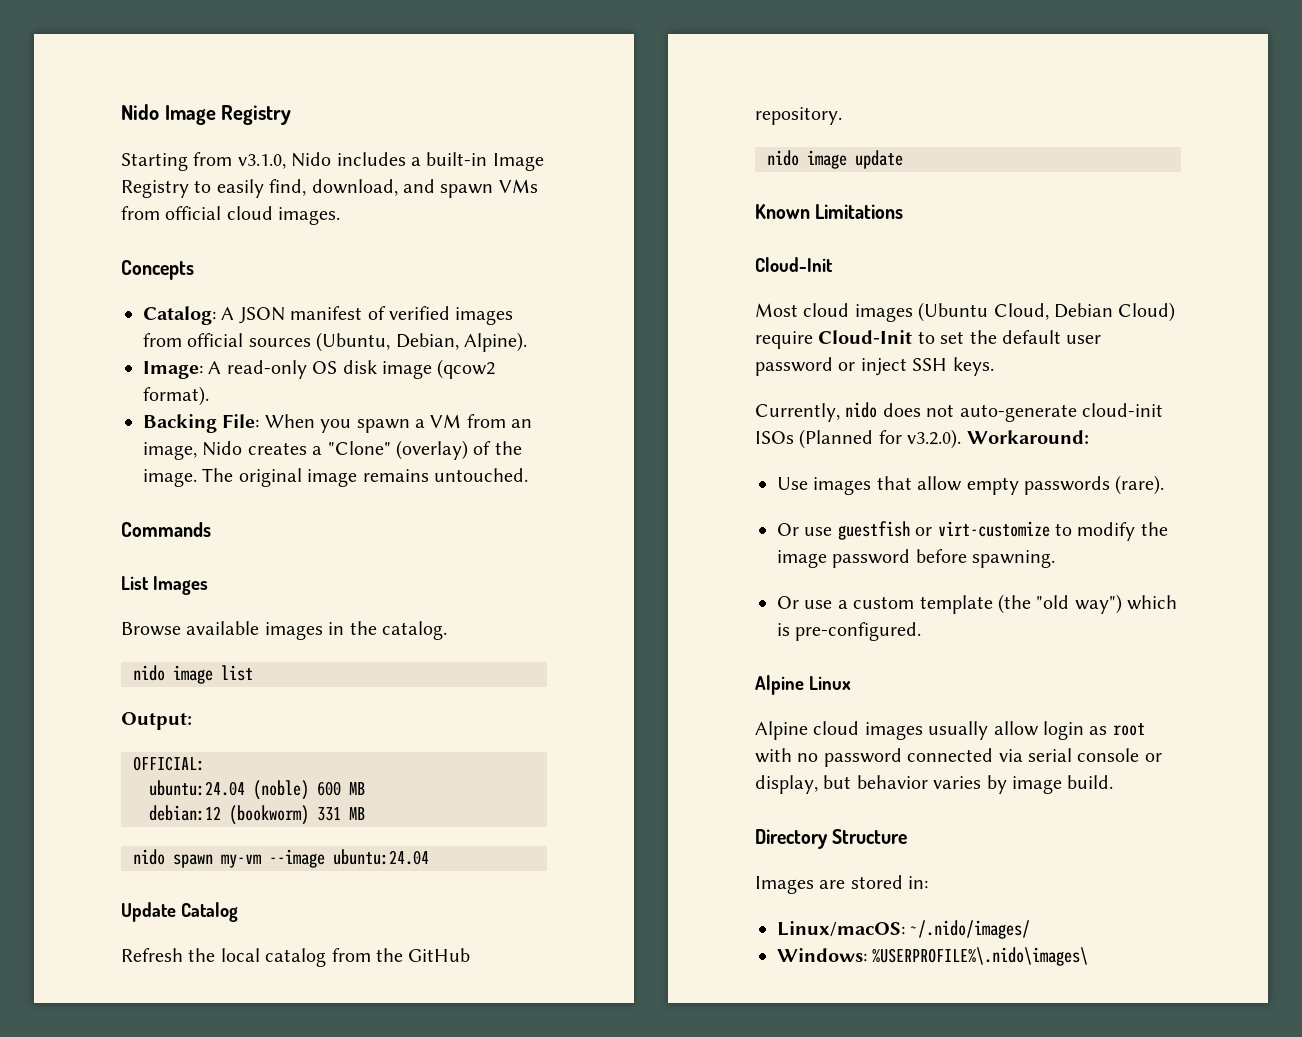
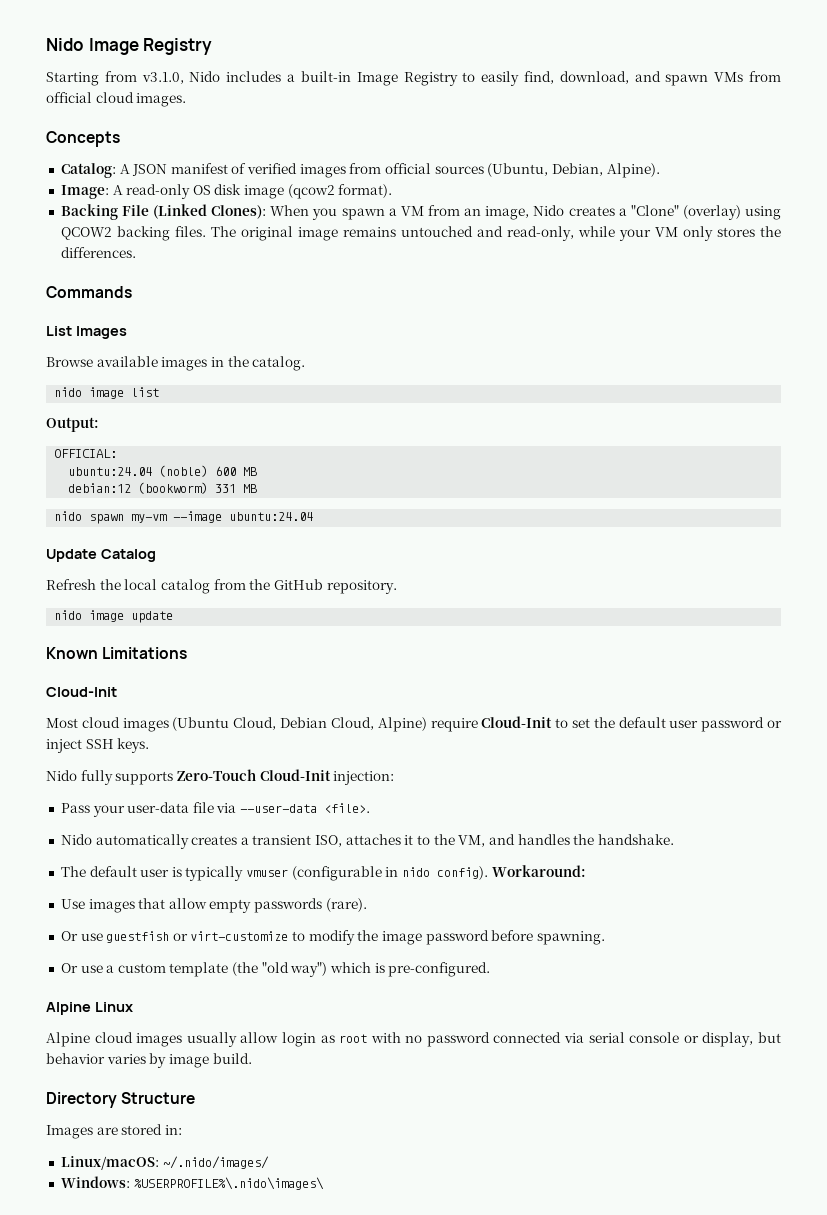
[222,414,260,428] File: -> [121,204,267,219] File (Linked Clones):
[473,441,522,455] [143,468,528,487] of the image. The original image remains untouched. -> [745,206,781,220] [60,226,781,241] [60,247,136,258] using QCOW2 backing files. The original image remains untouched and read-only, while your VM only stores the differences.
[1118,302,1176,322] Cloud) -> [330,717,427,732] Cloud, Alpine)
[755,402,1163,422] [755,429,962,449] Currently, nido does not auto-generate cloud-init ISOs (Planned for v3.2.0). -> [46,769,395,785] [60,802,371,817] [60,834,674,849] [60,866,489,881] Nido fully supports Zero-Touch Cloud-Init injection: // Pass your user-data file via --user-data <file>. // Nido automatically creates a transient ISO, attaches it to the VM, and handles the handshake. // The default user is typically vmuser (configurable in nido config).

